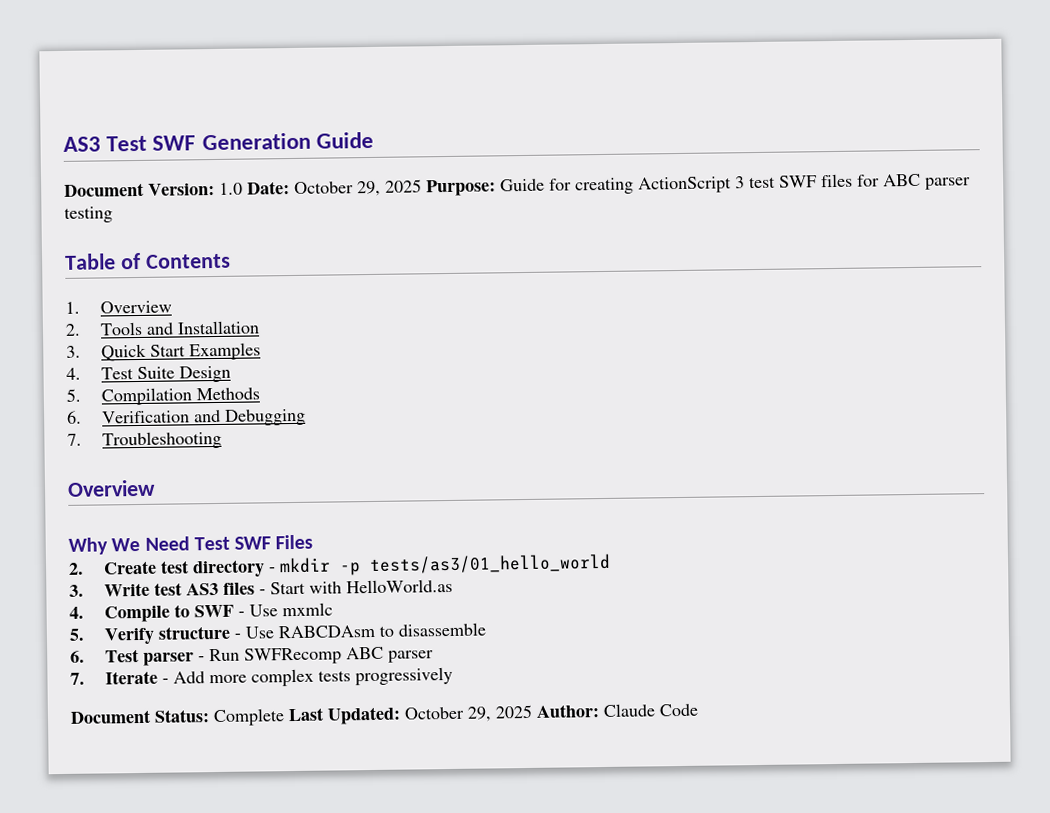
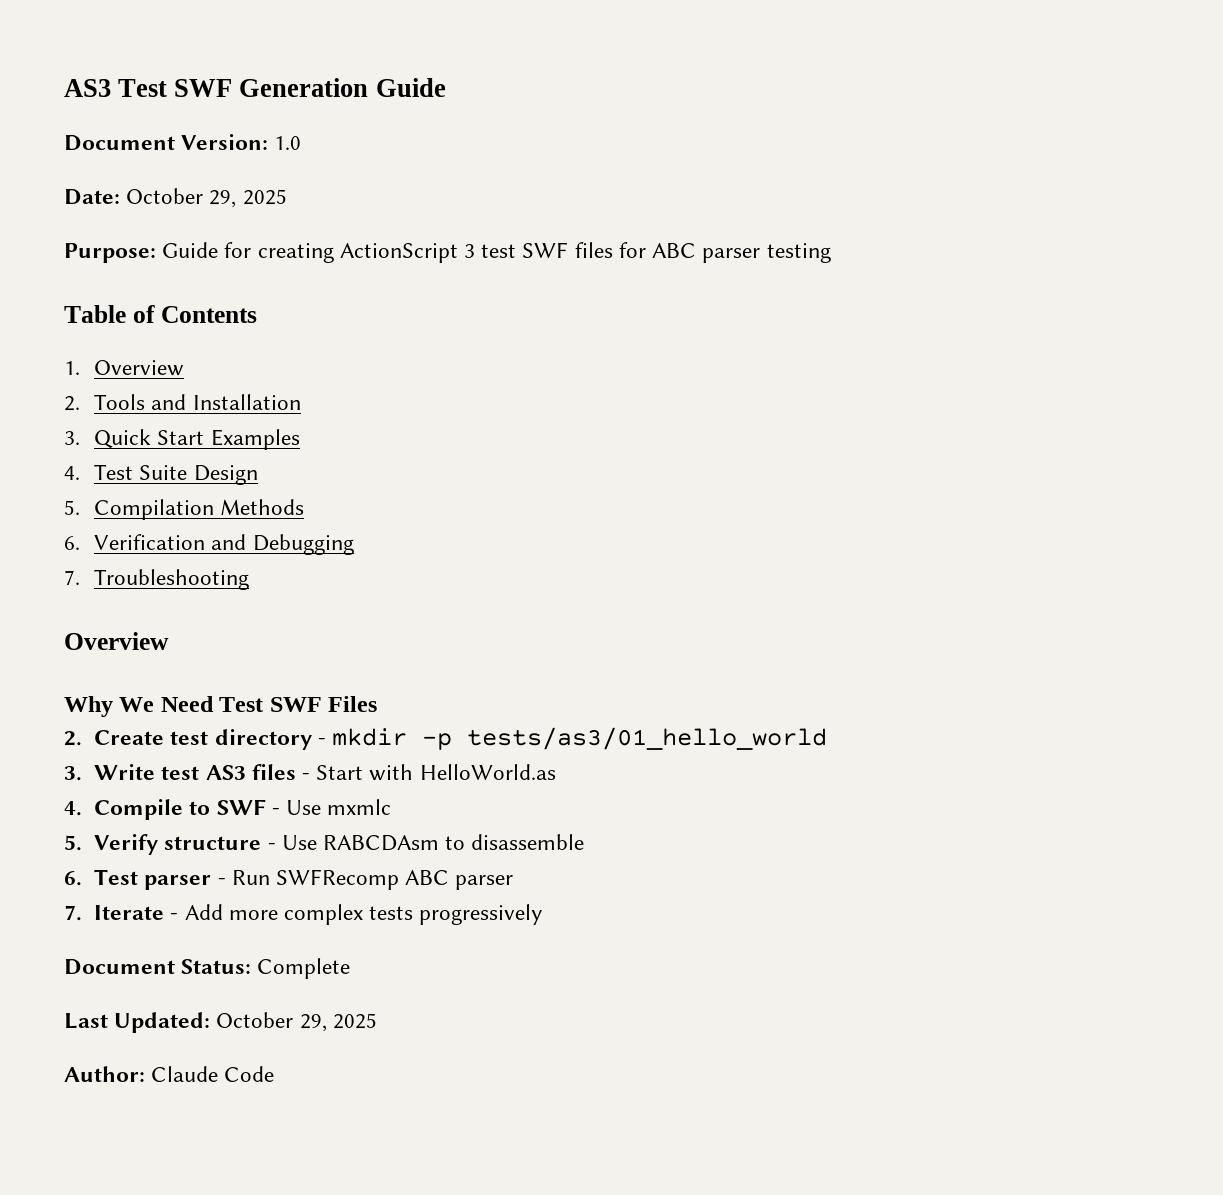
(243, 188) none -> (302, 143) //
(422, 186) none -> (287, 197) //
(285, 717) none -> (351, 968) //
(533, 711) none -> (377, 1021) //

